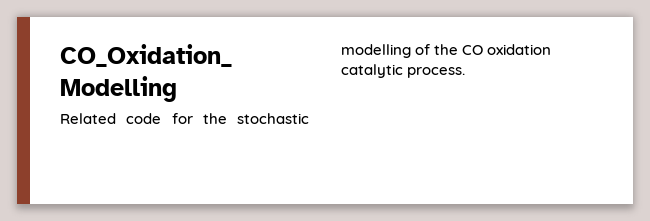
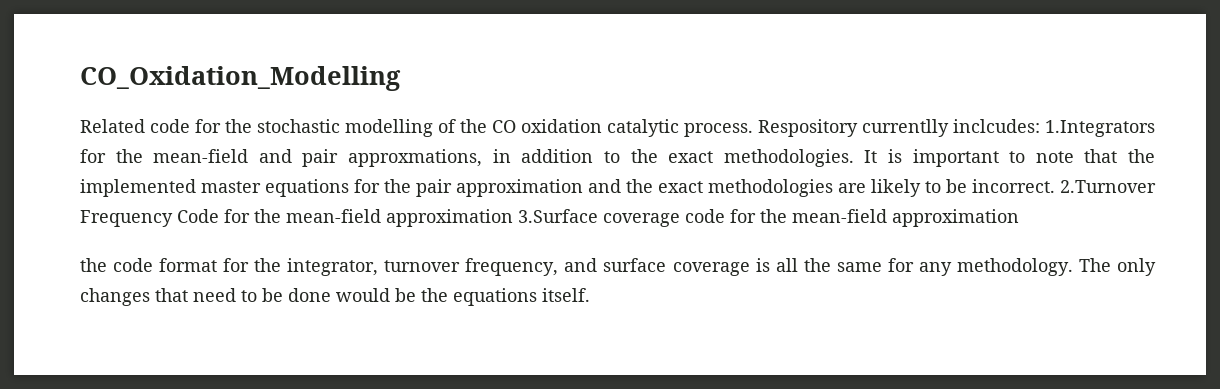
(466, 72) none -> [758,119,1155,137] [80,149,1155,167] [80,179,1156,197] [80,209,1019,227] [80,258,1157,276] [80,288,590,306] Respository currentlly inclcudes: 1.Integrators for the mean-field and pair approxmations, in addition to the exact methodologies. It is important to note that the implemented master equations for the pair approximation and the exact methodologies are likely to be incorrect. 2.Turnover Frequency Code for the mean-field approximation 3.Surface coverage code for the mean-field approximation // the code format for the integrator, turnover frequency, and surface coverage is all the same for any methodology. The only changes that need to be done would be the equations itself.

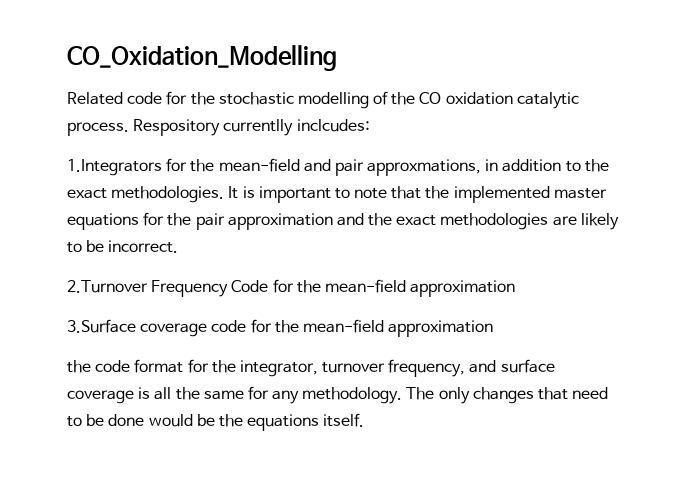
(1040, 126) none -> (370, 125) //
(1055, 186) none -> (179, 246) //
(513, 218) none -> (516, 288) //

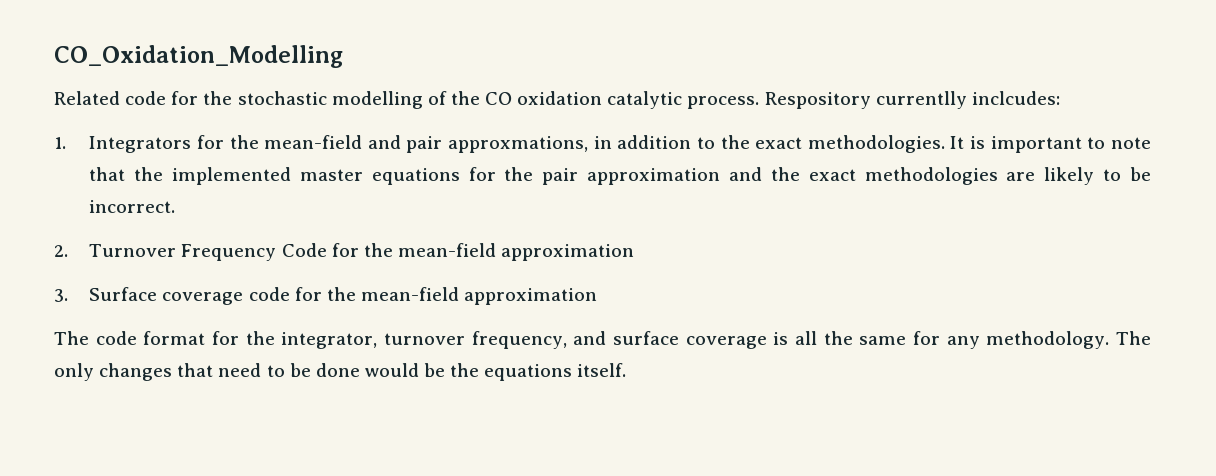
[67,159,162,176] 1.Integrators -> [54,136,192,153] 1. Integrators
[67,280,148,293] 2.Turnover -> [54,244,177,257] 2. Turnover
[67,319,136,333] 3.Surface -> [54,287,158,302] 3. Surface
[67,360,91,373] the -> [54,331,89,345] The

